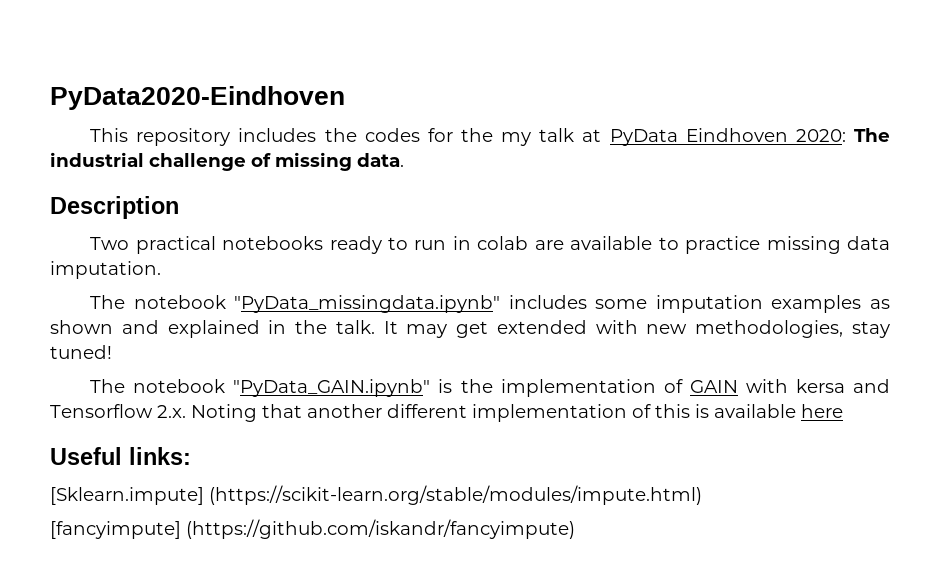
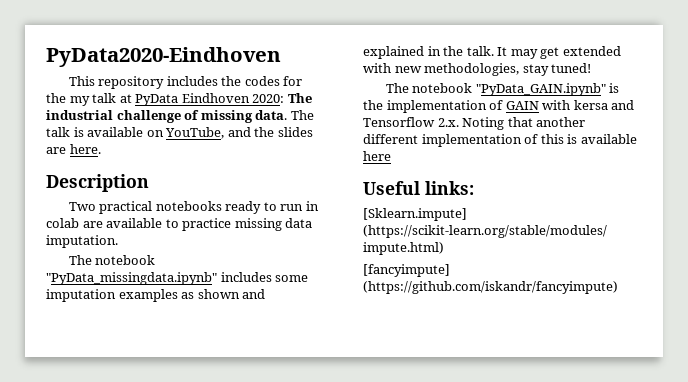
(404, 160) none -> [290,110,314,120] [46,127,313,139] [46,144,101,154] The talk is available on YouTube, and the slides are here.

